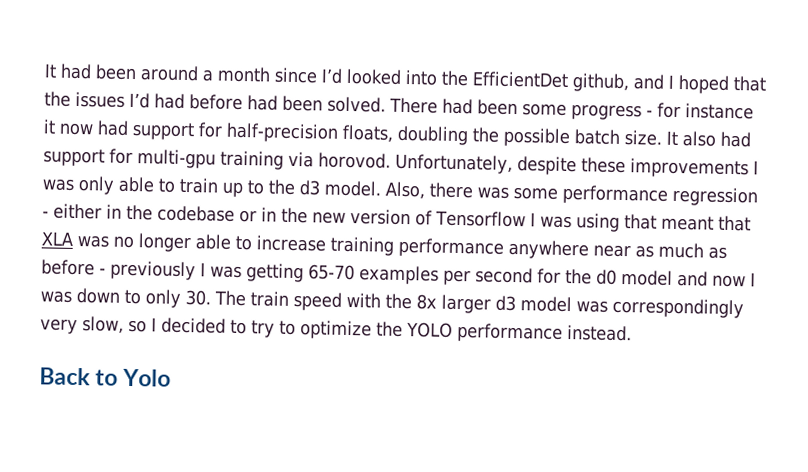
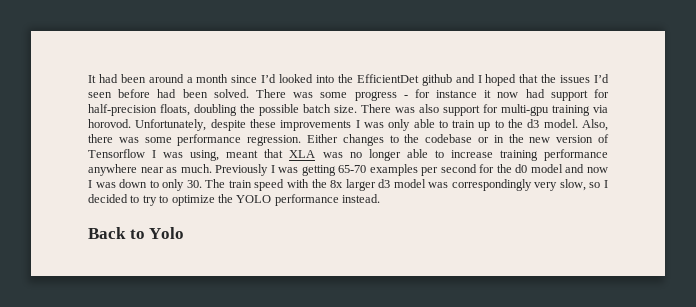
[572,73,630,93] github, -> [421,74,452,86] github
[154,93,185,109] had -> [88,92,112,98] seen
[442,98,518,116] had been -> [293,92,314,98] was
[665,130,751,148] It also had -> [361,104,439,113] There was also
[672,186,758,207] [42,203,122,220] regression - either in -> [247,134,399,146] regression. Either changes to
[575,213,657,232] using that -> [190,150,220,161] using,
[658,242,727,259] [41,259,196,281] much as before - previously -> [180,164,269,176] much. Previously

